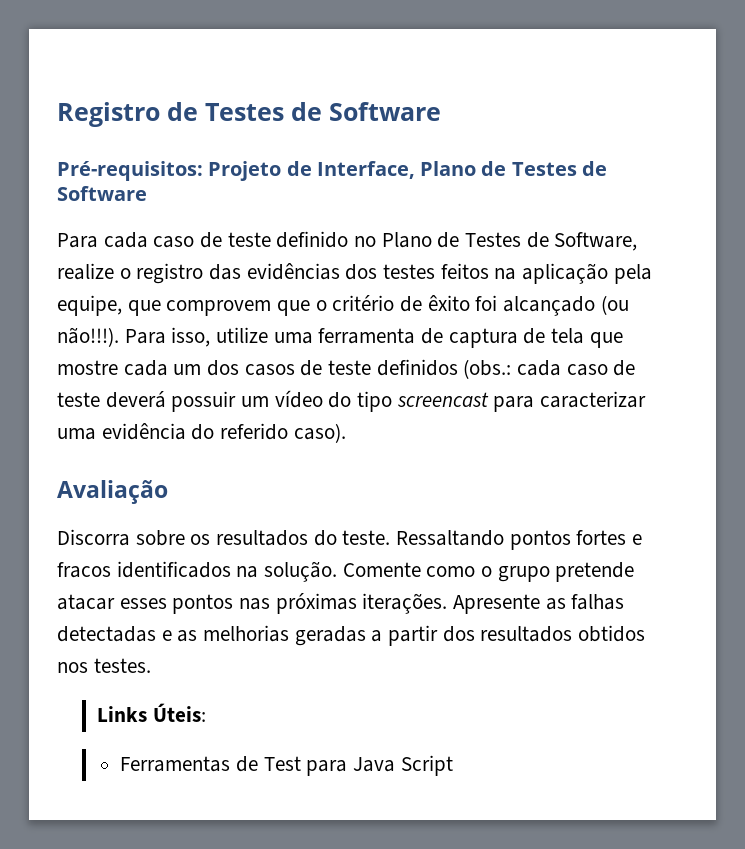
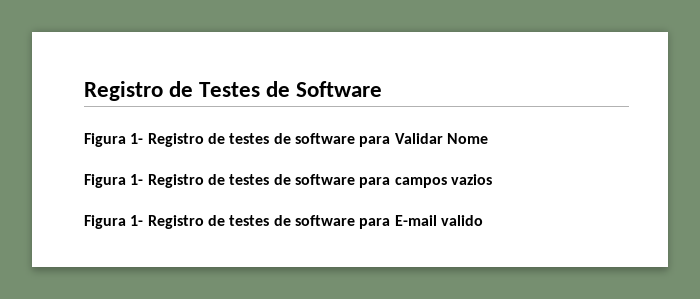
[57,161,607,181] [57,186,147,201] [57,231,638,251] [57,263,652,284] [57,295,629,316] [57,327,623,348] [57,359,636,379] [57,390,647,412] [57,423,346,443] [57,480,168,504] [57,529,643,550] [57,561,635,582] [57,593,625,614] [57,625,646,646] [57,658,151,673] [97,703,206,722] [120,755,453,776] Pré-requisitos: Projeto de Interface, Plano de Testes de Software // Para cada caso de teste definido no Plano de Testes de Software, realize o registro das evidências dos testes feitos na aplicação pela equipe, que comprovem que o critério de êxito foi alcançado (ou não!!!). Para isso, utilize uma ferramenta de captura de tela que mostre cada um dos casos de teste definidos (obs.: cada caso de teste deverá possuir um vídeo do tipo screencast para caracterizar uma evidência do referido caso). // Avaliação // Discorra sobre os resultados do teste. Ressaltando pontos fortes e fracos identificados na solução. Comente como o grupo pretende atacar esses pontos nas próximas iterações. Apresente as falhas detectadas e as melhorias geradas a partir dos resultados obtidos nos testes. // Links Úteis: // Ferramentas de Test para Java Script -> [84,133,488,147] [84,174,492,188] [84,215,483,229] Figura 1- Registro de testes de software para Validar Nome // Figura 1- Registro de testes de software para campos vazios // Figura 1- Registro de testes de software para E-mail valido

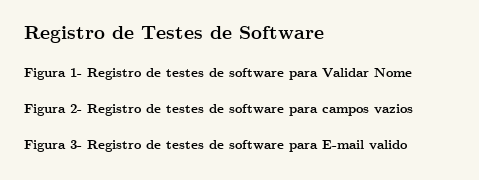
[130,174,144,185] 1- -> [70,104,82,113] 2-
[130,215,144,226] 1- -> [70,140,82,149] 3-

